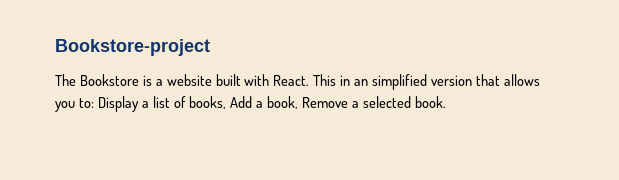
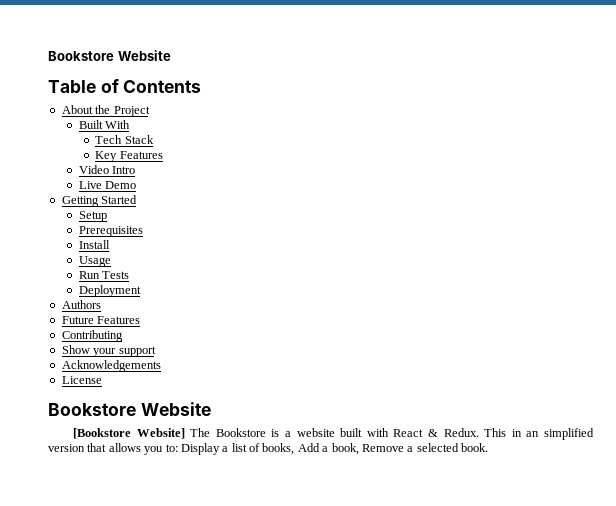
[55,39,210,56] Bookstore-project // -> [48,50,171,61] [48,79,202,93] [61,105,150,117] [78,120,130,129] [95,135,154,144] [95,151,163,162] [78,165,135,174] [78,181,136,189] [61,195,138,207] [78,211,107,222] [78,226,143,237] [78,240,110,249] [78,256,111,267] [78,271,129,279] [78,285,141,297] [61,300,101,309] [61,316,141,324] [61,330,123,342] [61,345,156,357] [61,360,161,372] [61,376,102,384] [48,402,211,416] [72,428,185,439] Bookstore Website // Table of Contents // About the Project // Built With // Tech Stack // Key Features // Video Intro // Live Demo // Getting Started // Setup // Prerequisites // Install // Usage // Run Tests // Deployment // Authors // Future Features // Contributing // Show your support // Acknowledgements // License // Bookstore Website // [Bookstore Website]
[273,75,310,86] React. -> [393,428,479,437] React & Redux.

